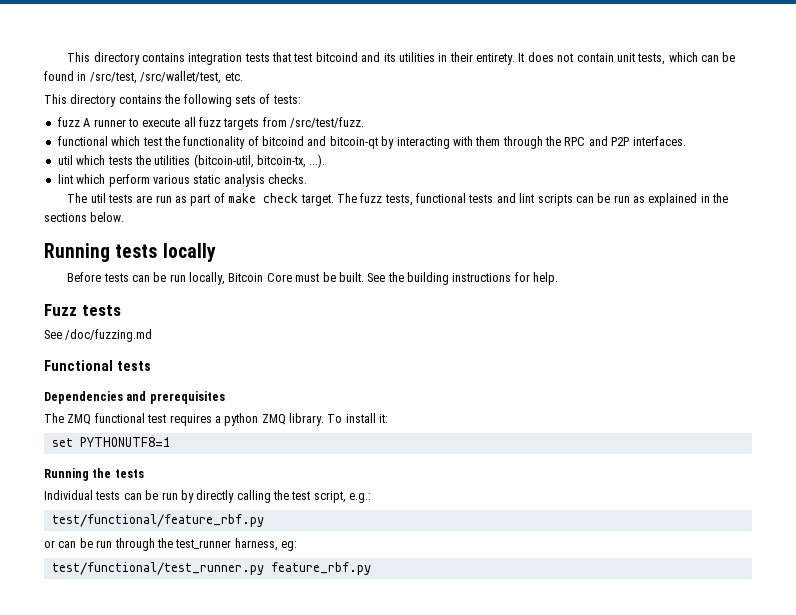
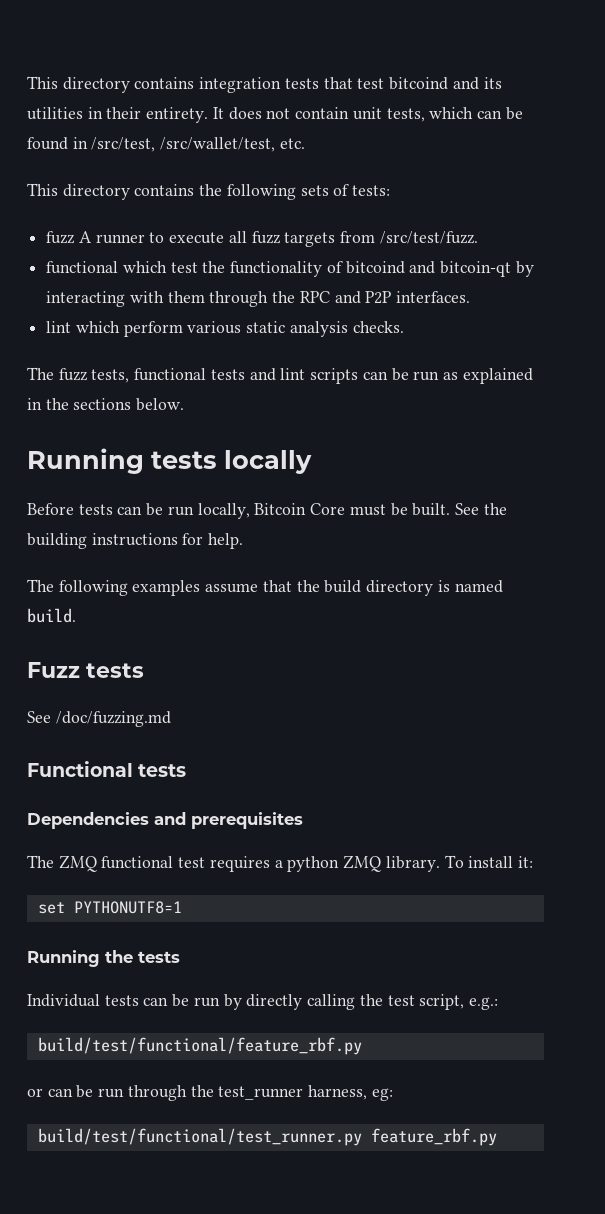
[57,154,326,168] // util which tests the utilities (bitcoin-util, bitcoin-tx, ...). -> (471, 297) none
[90,193,357,206] util tests are run as part of make check target. The -> (54, 373) none
(559, 278) none -> [27,579,503,596] [27,608,76,623] // The following examples assume that the build directory is named build.
[51,514,264,527] test/functional/feature_rbf.py -> [37,1037,362,1055] build/test/functional/feature_rbf.py
[51,562,264,575] test/functional/test_runner.py -> [37,1128,362,1146] build/test/functional/test_runner.py

